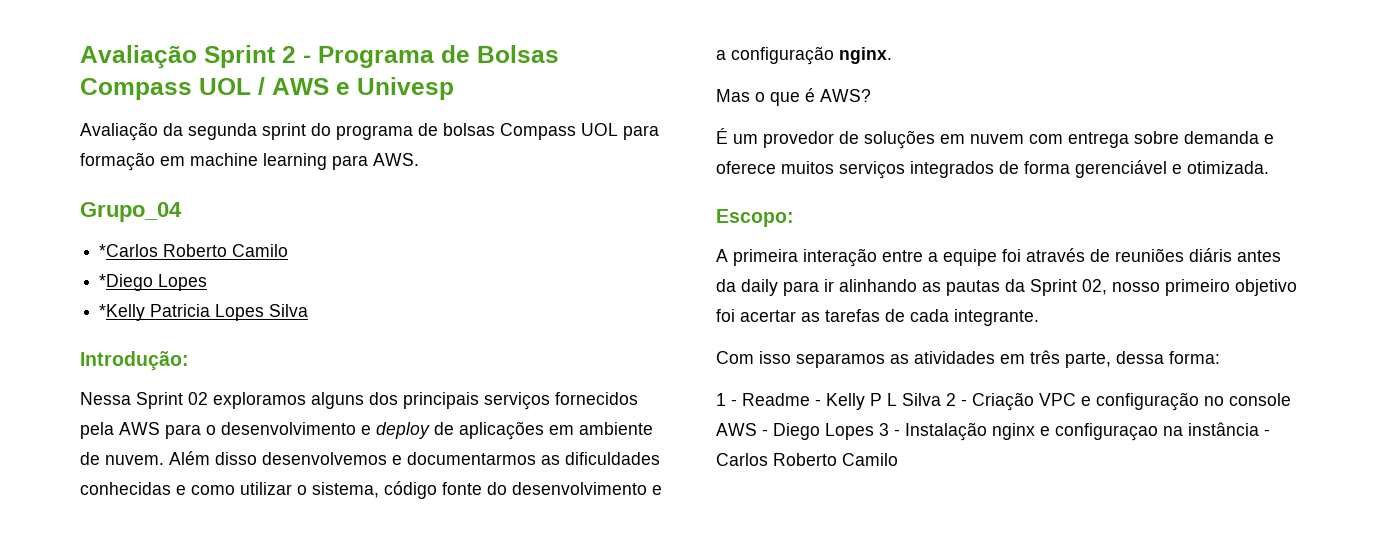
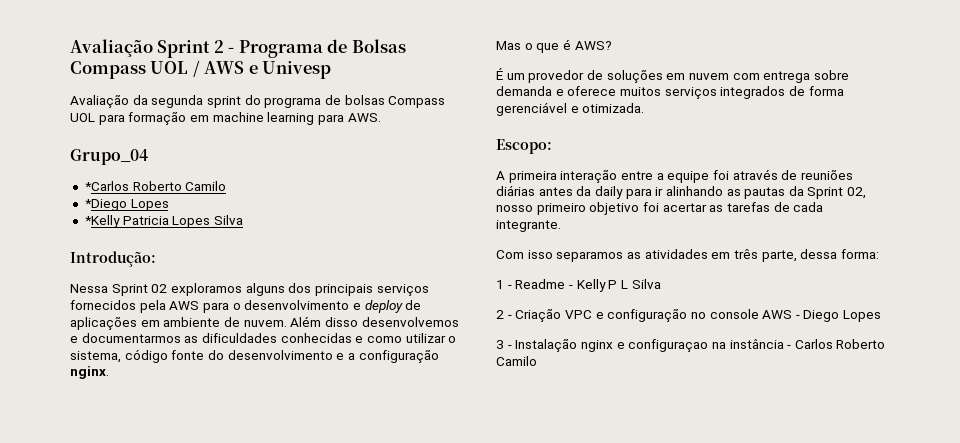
[1189,248,1232,262] diáris -> [496,185,535,196] diárias
(941, 399) none -> (661, 284) //
(874, 431) none -> (882, 316) //

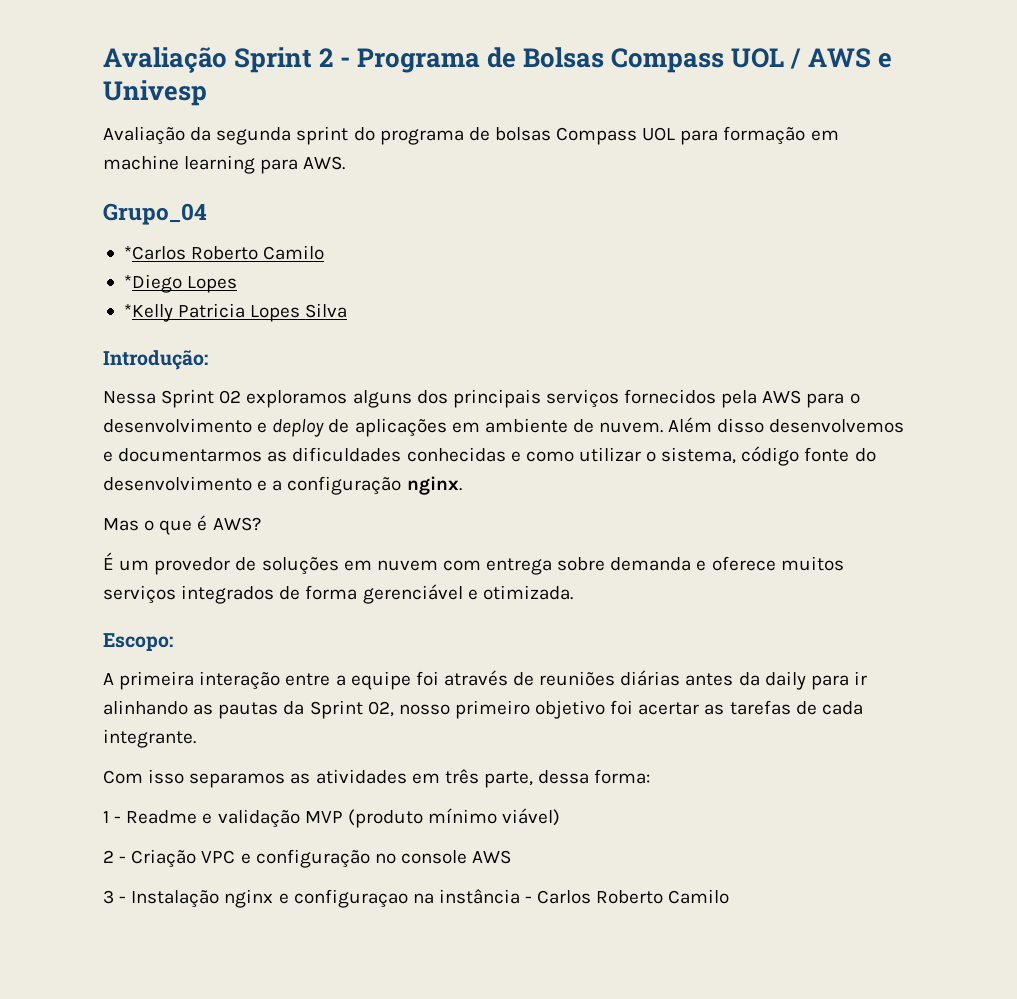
[568,279,661,292] - Kelly P L Silva -> [202,808,561,828] e validação MVP (produto mínimo viável)
[795,310,882,322] - Diego Lopes -> (512, 857) none

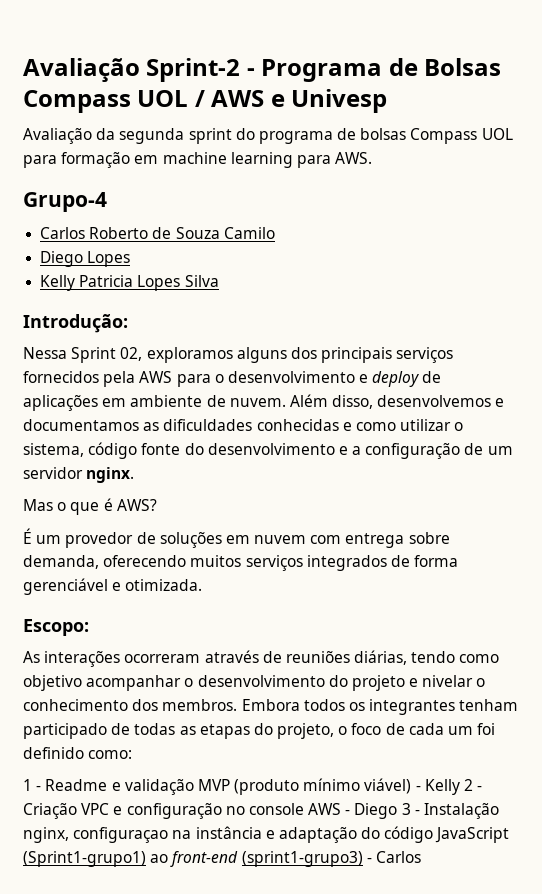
[103,47,334,73] Avaliação Sprint 2 -> [23,58,241,82] Avaliação Sprint-2
[103,203,207,225] [123,246,259,260] Grupo_04 // *Carlos Roberto -> [23,192,107,212] [40,227,220,239] Grupo-4 // Carlos Roberto de Souza
[123,274,182,293] *Diego -> [40,251,84,267] Diego
[123,304,173,322] *Kelly -> [40,275,76,291] Kelly
[219,390,242,404] 02 -> [120,347,143,361] 02,
[717,418,765,433] disso -> [332,395,374,409] disso,
[118,448,263,462] documentarmos -> [23,419,139,431] documentamos
(402, 485) none -> [464,443,513,455] [23,467,83,479] de um servidor
[610,556,776,571] demanda e oferece -> [23,555,187,569] demanda, oferecendo
[103,670,867,690] [103,700,863,719] [103,729,196,748] [103,769,651,788] A primeira interação entre a equipe foi através de reuniões diárias antes da daily para ir alinhando as pautas da Sprint 02, nosso primeiro objetivo foi acertar as tarefas de cada integrante. // Com isso separamos as atividades em três parte, dessa forma: -> [23,650,500,667] [23,675,486,691] [23,699,519,715] [23,723,496,739] [23,747,133,759] As interações ocorreram através de reuniões diárias, tendo como objetivo acompanhar o desenvolvimento do projeto e nivelar o conhecimento dos membros. Embora todos os integrantes tenham participado de todas as etapas do projeto, o foco de cada um foi definido como:
(561, 817) // -> [415,779,460,795] - Kelly
(512, 857) // -> [345,803,398,819] - Diego
[224,889,289,908] nginx e -> [23,827,69,843] nginx,
[525,889,730,904] - Carlos Roberto Camilo -> [265,826,510,843] [23,851,421,867] e adaptação do código JavaScript (Sprint1-grupo1) ao front-end (sprint1-grupo3) - Carlos

